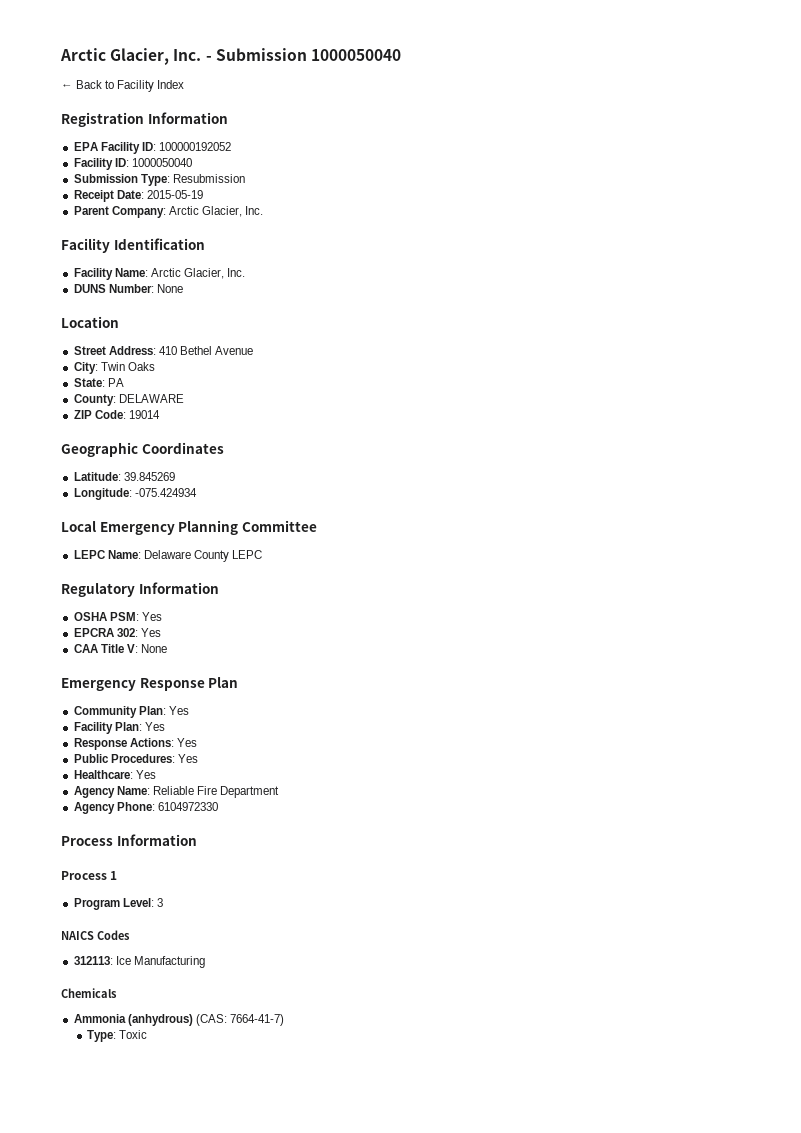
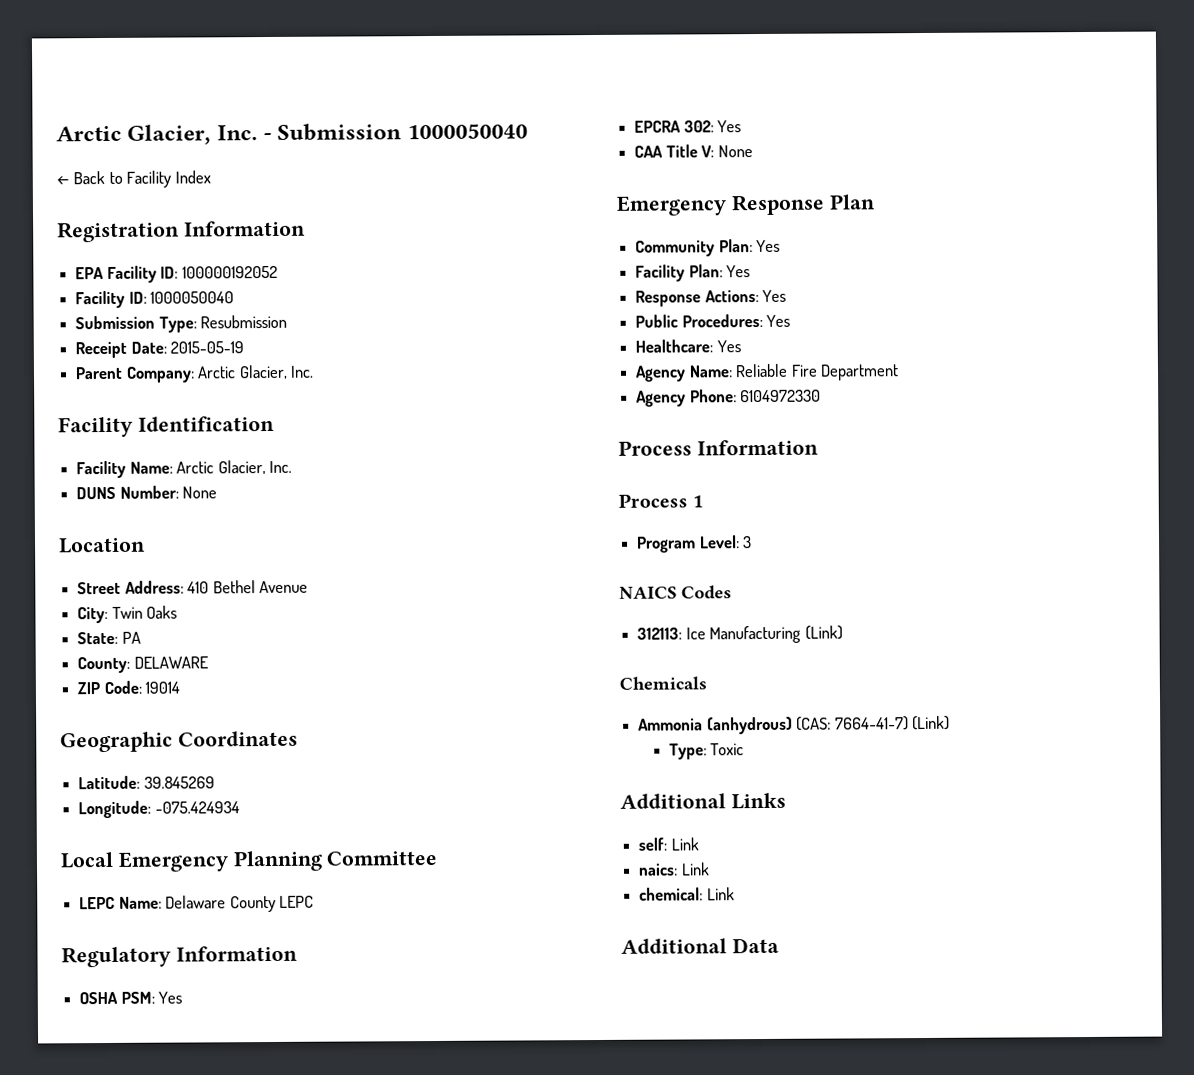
(205, 962) none -> [804,625,843,640] (Link)
(284, 1020) none -> [911,715,950,731] (Link)
(148, 1034) none -> [620,792,786,810] [638,837,699,851] [638,862,710,876] [639,887,735,901] [621,937,779,954] // Additional Links // self: Link // naics: Link // chemical: Link // Additional Data

